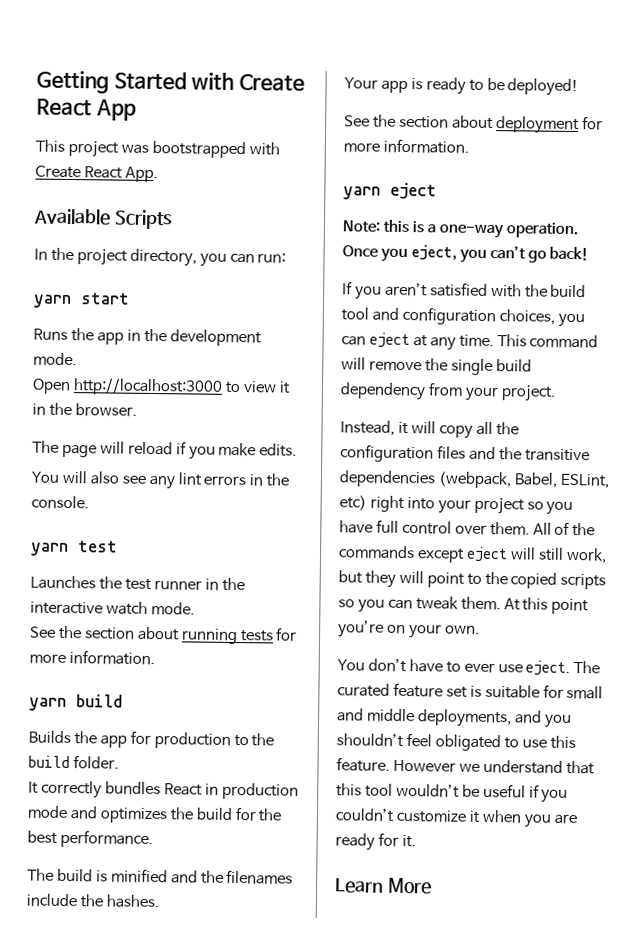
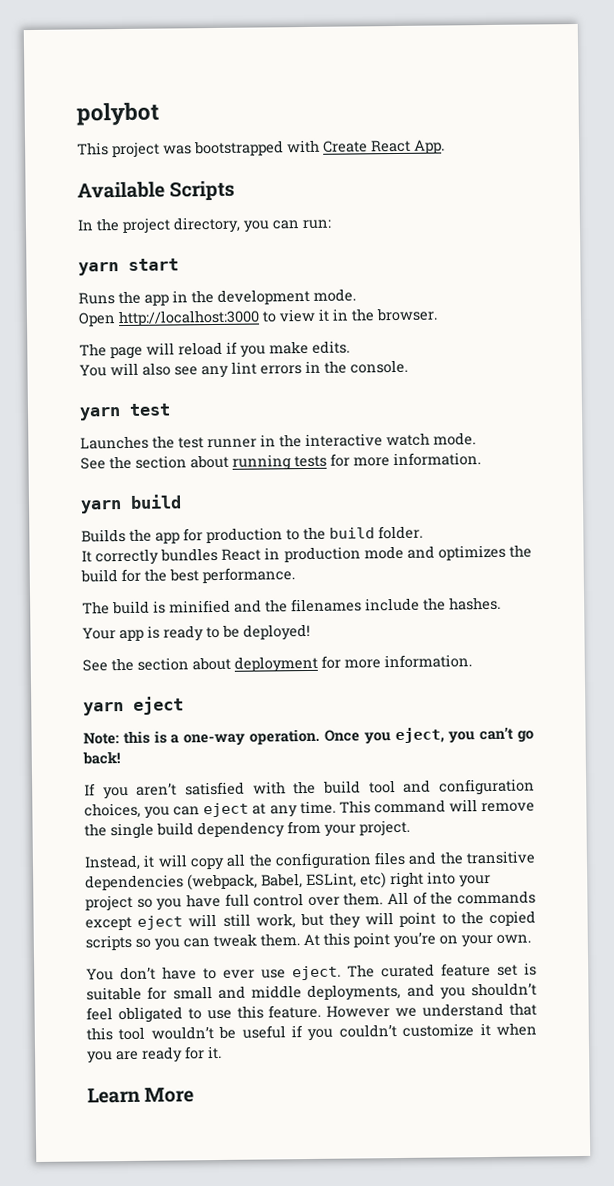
[36,70,305,94] [36,98,137,121] Getting Started with Create React App -> [76,101,159,126] polybot

